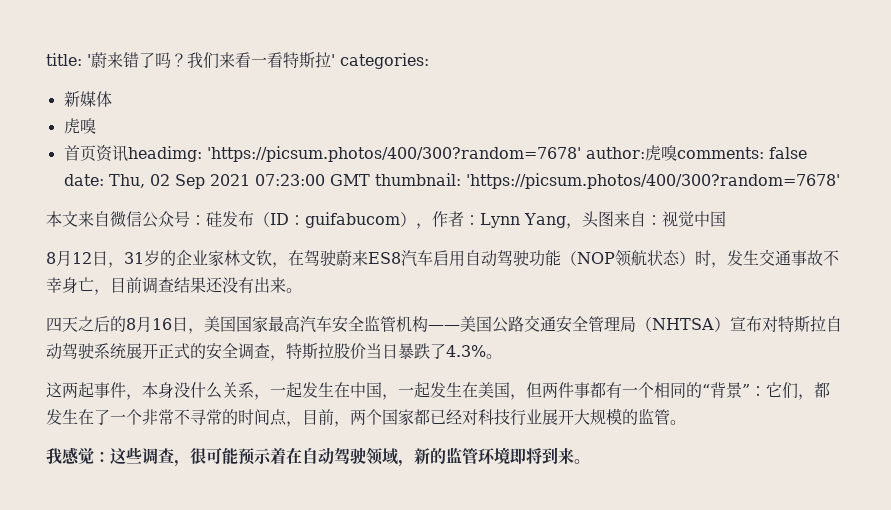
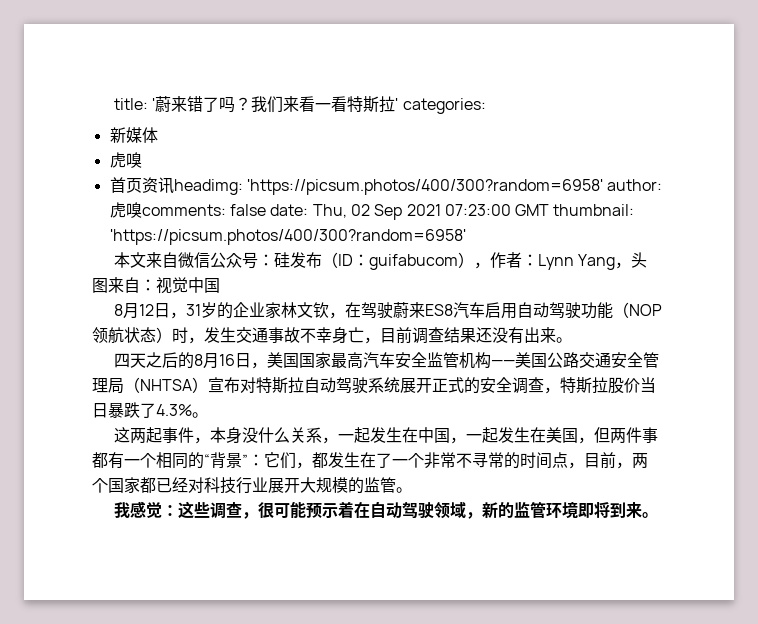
[206,146,581,162] 'https://picsum.photos/400/300?random=7678' -> [246,179,603,195] 'https://picsum.photos/400/300?random=6958'
[465,173,840,189] 'https://picsum.photos/400/300?random=7678' -> [109,229,466,245] 'https://picsum.photos/400/300?random=6958'

